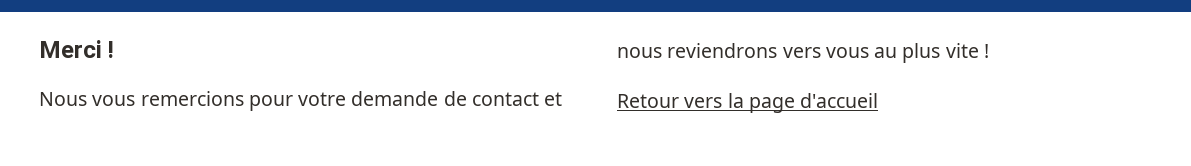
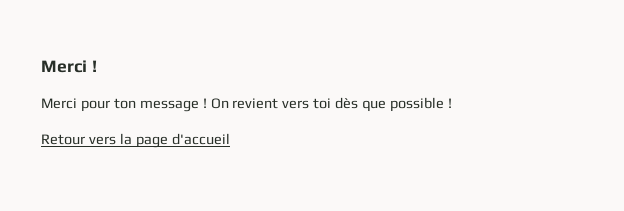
[39,91,563,111] [617,43,979,63] Nous vous remercions pour votre demande de contact et nous reviendrons vers vous au plus vite -> [41,97,445,112] Merci pour ton message ! On revient vers toi dès que possible

